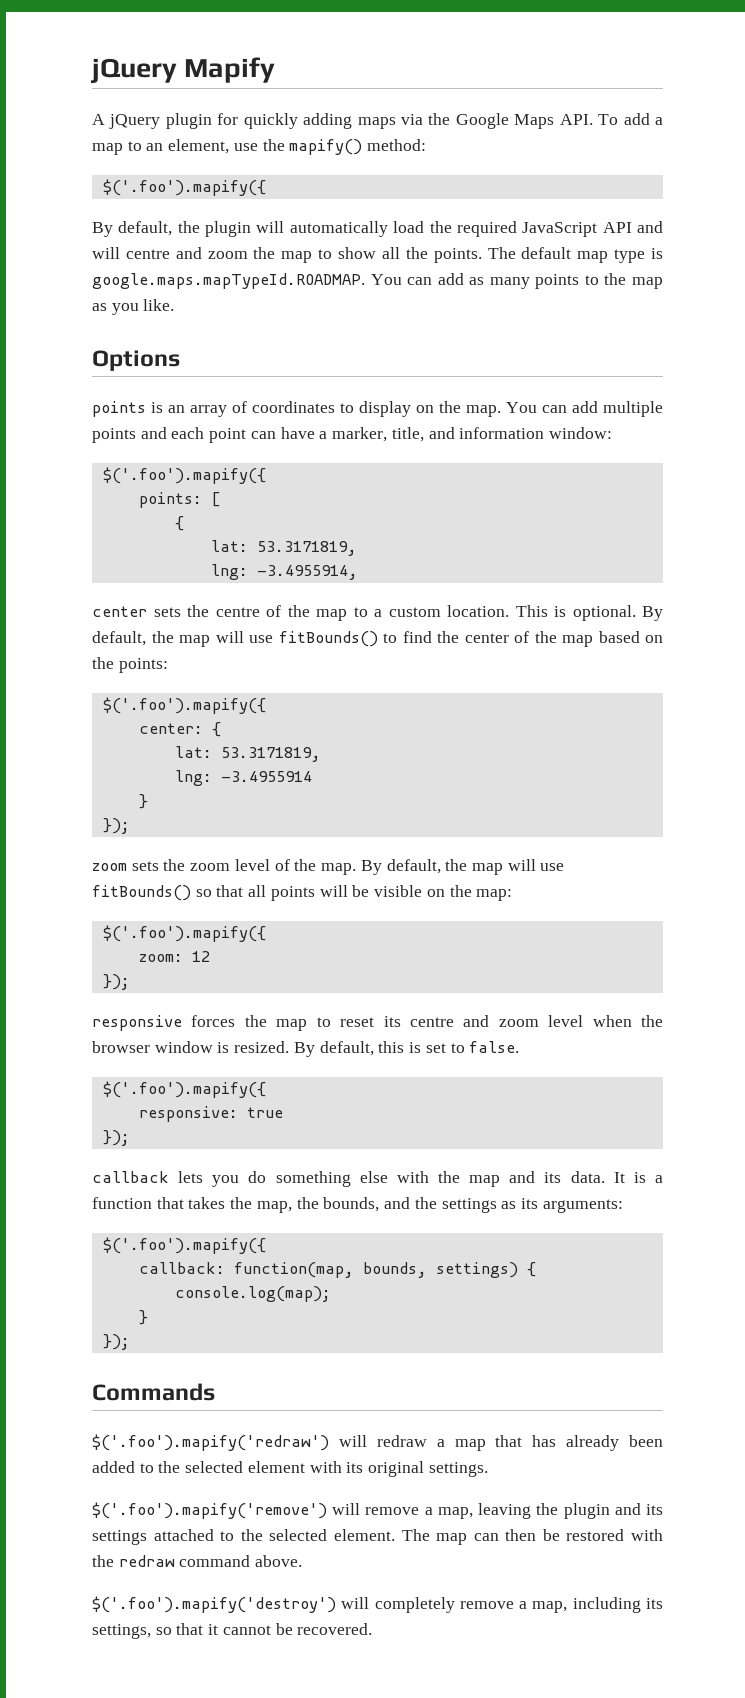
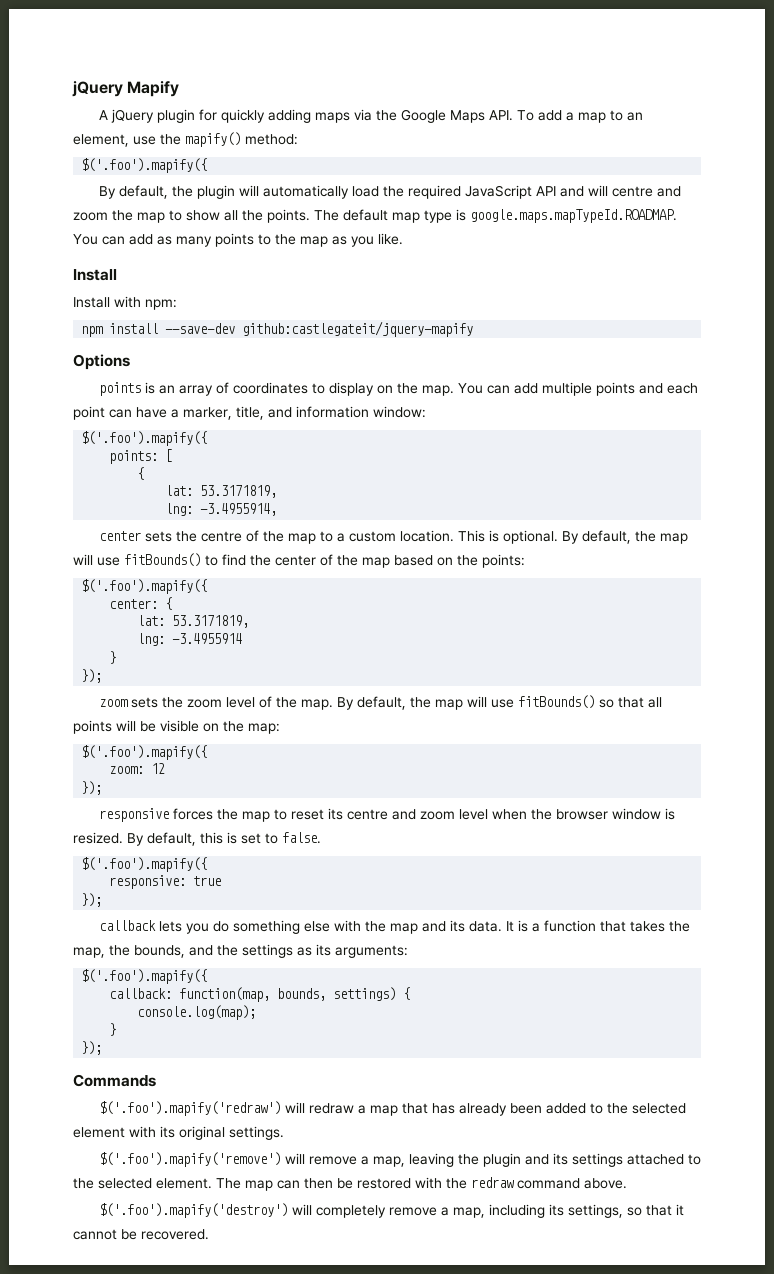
(175, 305) none -> [73,269,117,281] [73,296,177,310] [81,321,474,337] // Install // Install with npm: // npm install --save-dev github:castlegateit/jquery-mapify

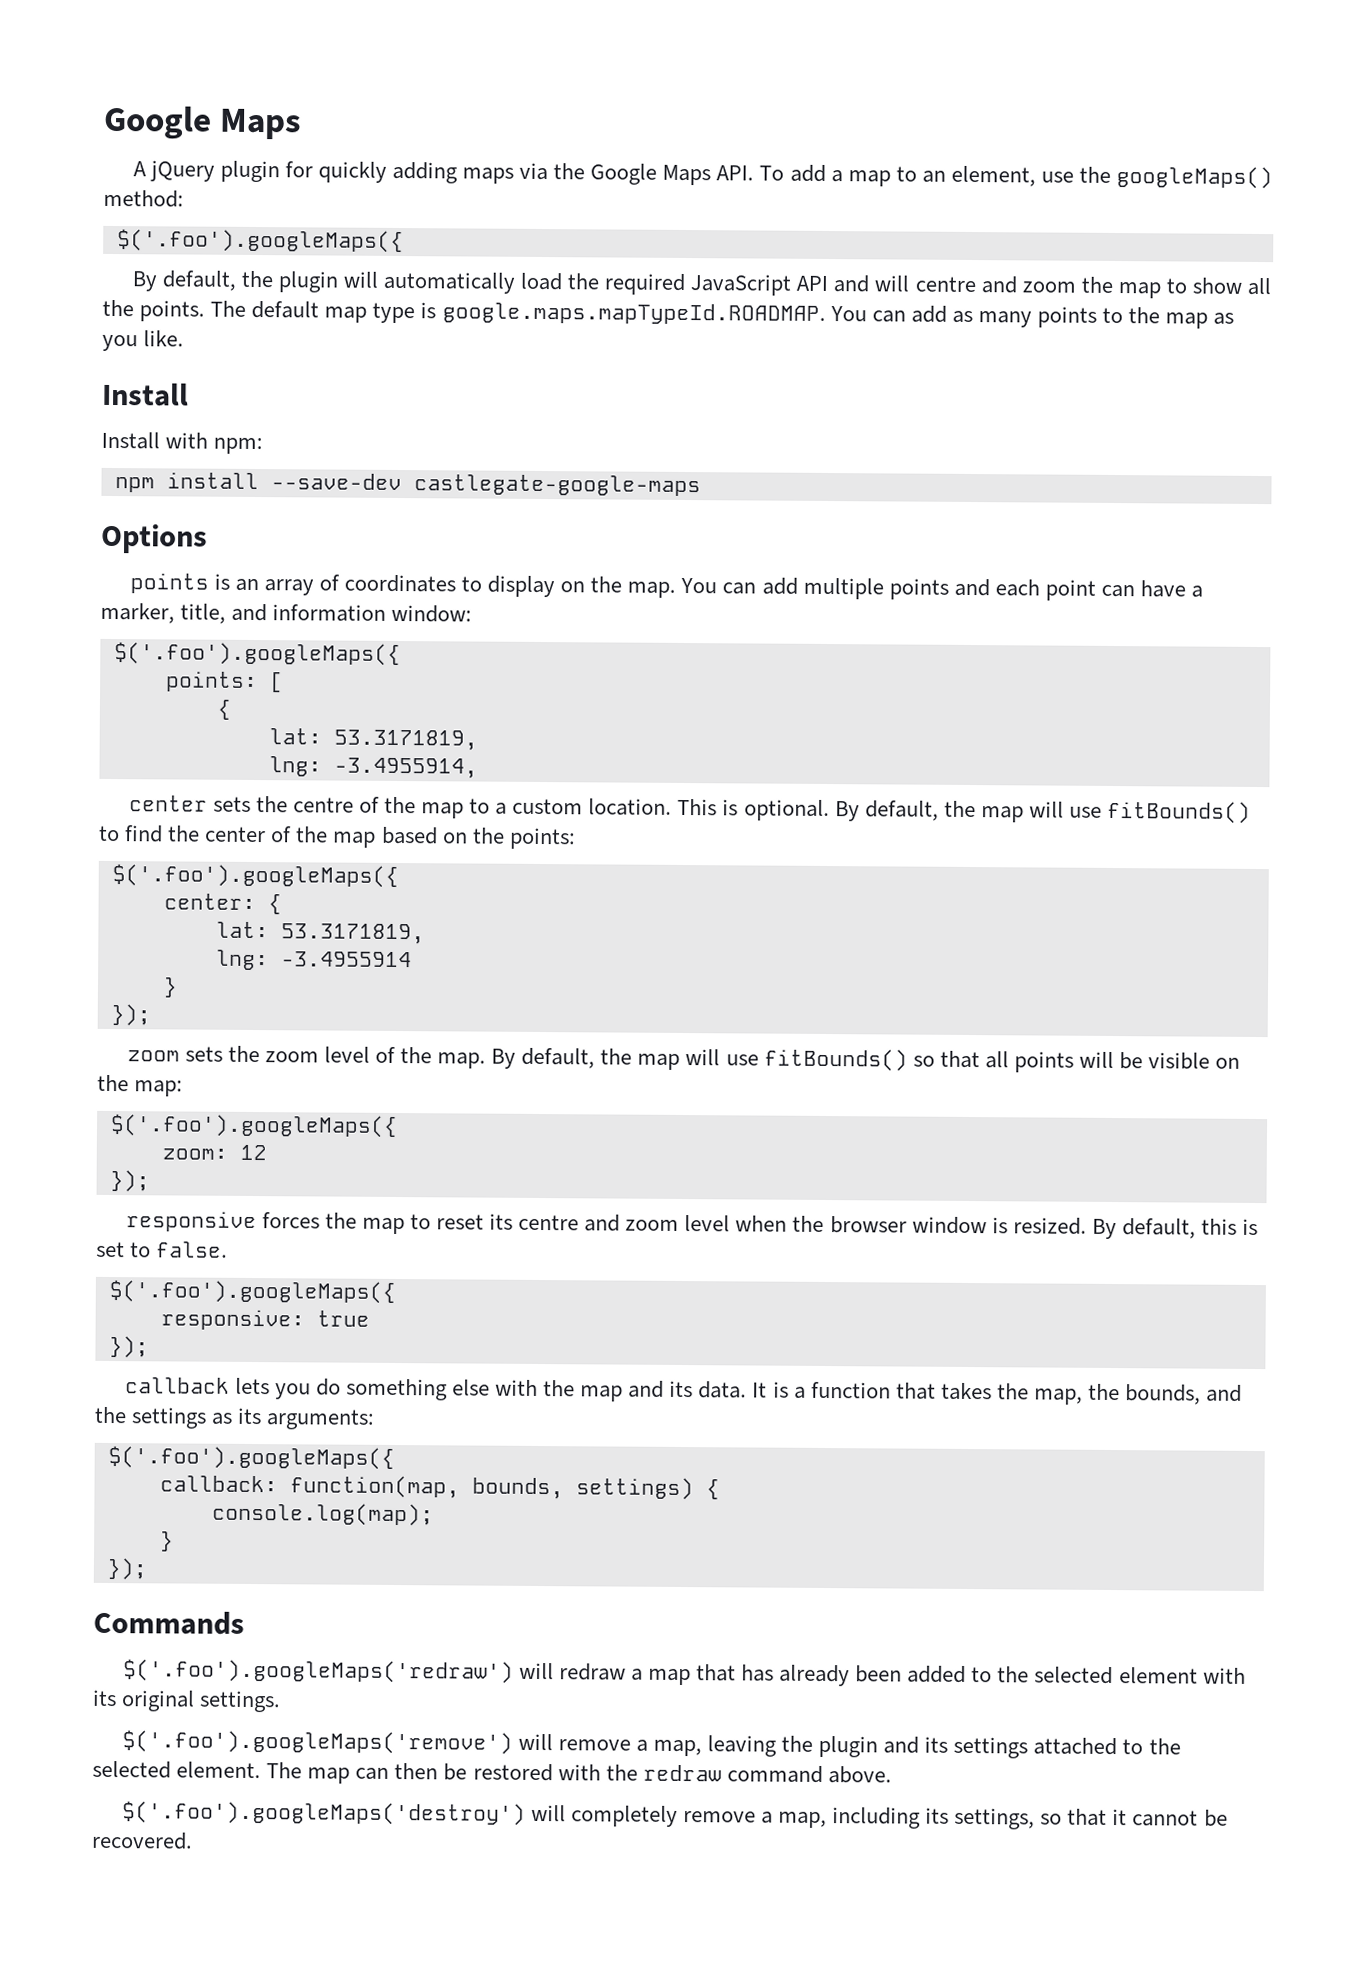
[72,81,180,97] jQuery Mapify -> [103,105,303,140] Google Maps
[185,132,241,147] mapify() -> [1116,166,1274,190] googleMaps()
[81,158,208,173] $('.foo').mapify({ -> [116,229,404,254] $('.foo').googleMaps({
[242,321,474,337] github:castlegateit/jquery-mapify -> [413,474,701,497] castlegate-google-maps
[81,431,208,446] $('.foo').mapify({ -> [113,642,401,667] $('.foo').googleMaps({
[81,579,208,594] $('.foo').mapify({ -> [111,864,399,889] $('.foo').googleMaps({
[81,745,208,760] $('.foo').mapify({ -> [109,1114,398,1139] $('.foo').googleMaps({
[81,857,208,872] $('.foo').mapify({ -> [108,1279,396,1305] $('.foo').googleMaps({
[81,969,208,984] $('.foo').mapify({ -> [107,1445,395,1470] $('.foo').googleMaps({
[98,1101,281,1116] $('.foo').mapify('redraw') -> [122,1659,514,1684] $('.foo').googleMaps('redraw')
[98,1152,281,1167] $('.foo').mapify('remove') -> [121,1730,513,1755] $('.foo').googleMaps('remove')
[98,1203,288,1218] $('.foo').mapify('destroy') -> [121,1801,526,1826] $('.foo').googleMaps('destroy')

